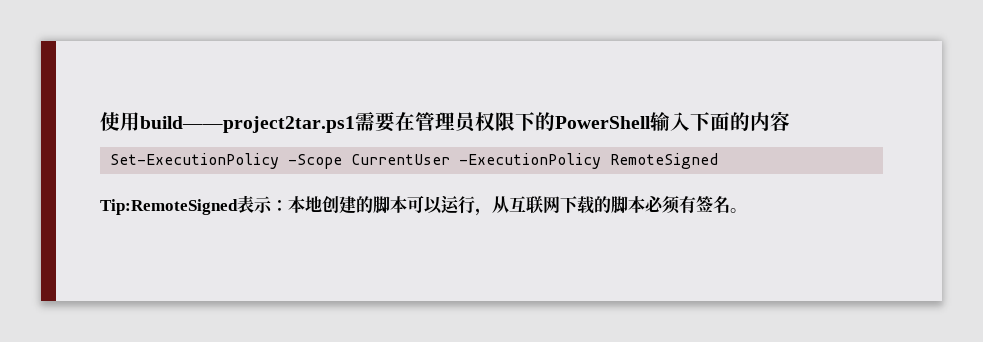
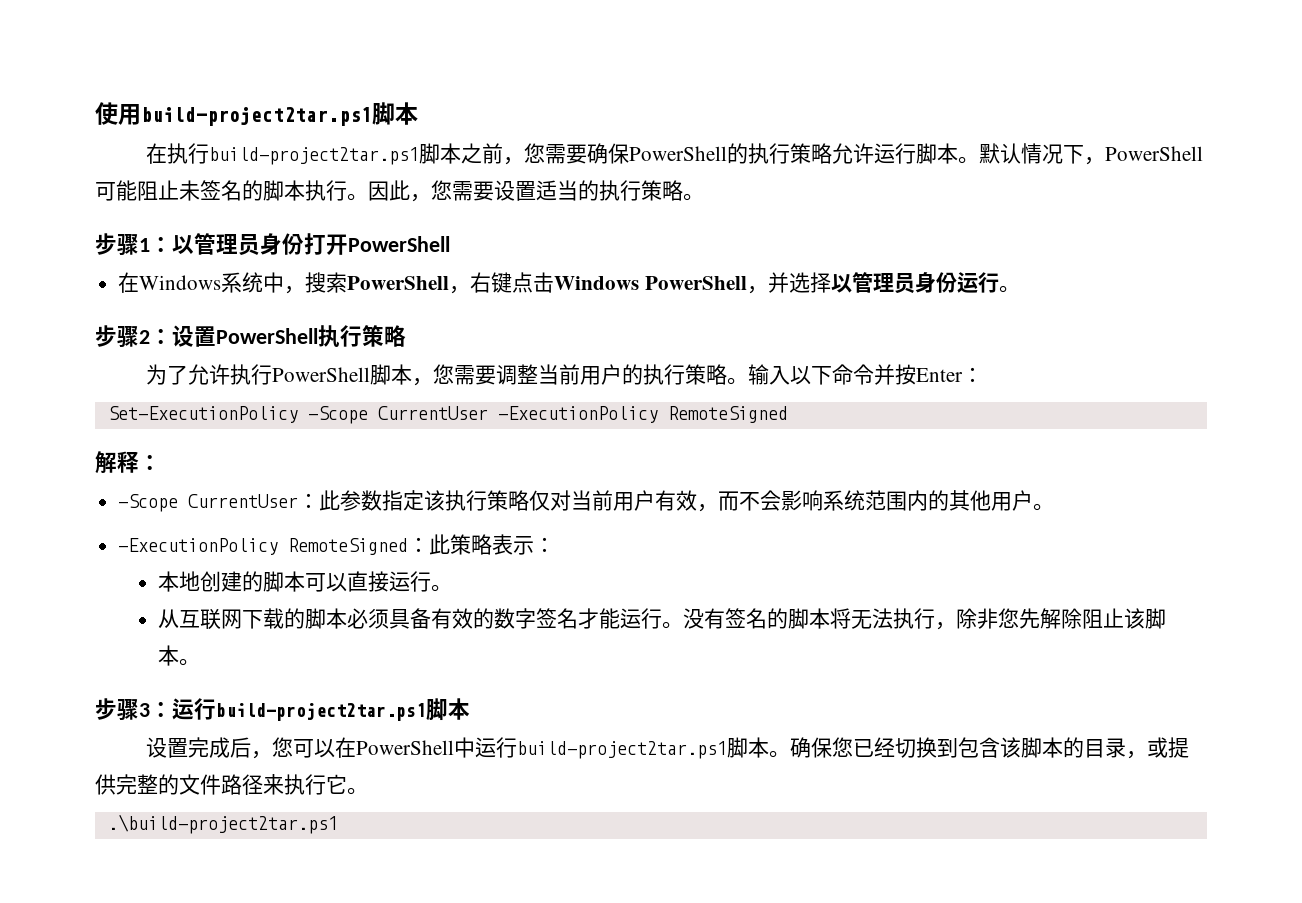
[140,111,790,133] build——project2tar.ps1需要在管理员权限下的PowerShell输入下面的内容 -> [141,102,418,126] [145,143,1203,165] [95,180,704,202] [95,233,450,256] [118,272,1020,294] [95,325,406,347] [145,364,983,386] build-project2tar.ps1脚本 // 在执行build-project2tar.ps1脚本之前，您需要确保PowerShell的执行策略允许运行脚本。默认情况下，PowerShell可能阻止未签名的脚本执行。因此，您需要设置适当的执行策略。 // 步骤1：以管理员身份打开PowerShell // 在Windows系统中，搜索PowerShell，右键点击Windows PowerShell，并选择以管理员身份运行。 // 步骤2：设置PowerShell执行策略 // 为了允许执行PowerShell脚本，您需要调整当前用户的执行策略。输入以下命令并按Enter：
[100,199,238,215] Tip:RemoteSigned -> [95,451,161,474] [118,490,1055,512] [118,534,493,555] 解释： // -Scope CurrentUser：此参数指定该执行策略仅对当前用户有效，而不会影响系统范围内的其他用户。 // -ExecutionPolicy RemoteSigned：此策略
(288, 205) none -> (556, 544) //
[441,195,492,216] 运行， -> [346,571,452,592] 直接运行。 //
[679,196,747,213] 有签名。 -> [388,608,1166,630] [157,645,200,666] [95,698,470,721] [145,737,1189,759] [95,774,368,795] [107,814,338,834] 具备有效的数字签名才能运行。没有签名的脚本将无法执行，除非您先解除阻止该脚本。 // 步骤3：运行build-project2tar.ps1脚本 // 设置完成后，您可以在PowerShell中运行build-project2tar.ps1脚本。确保您已经切换到包含该脚本的目录，或提供完整的文件路径来执行它。 // .\build-project2tar.ps1

